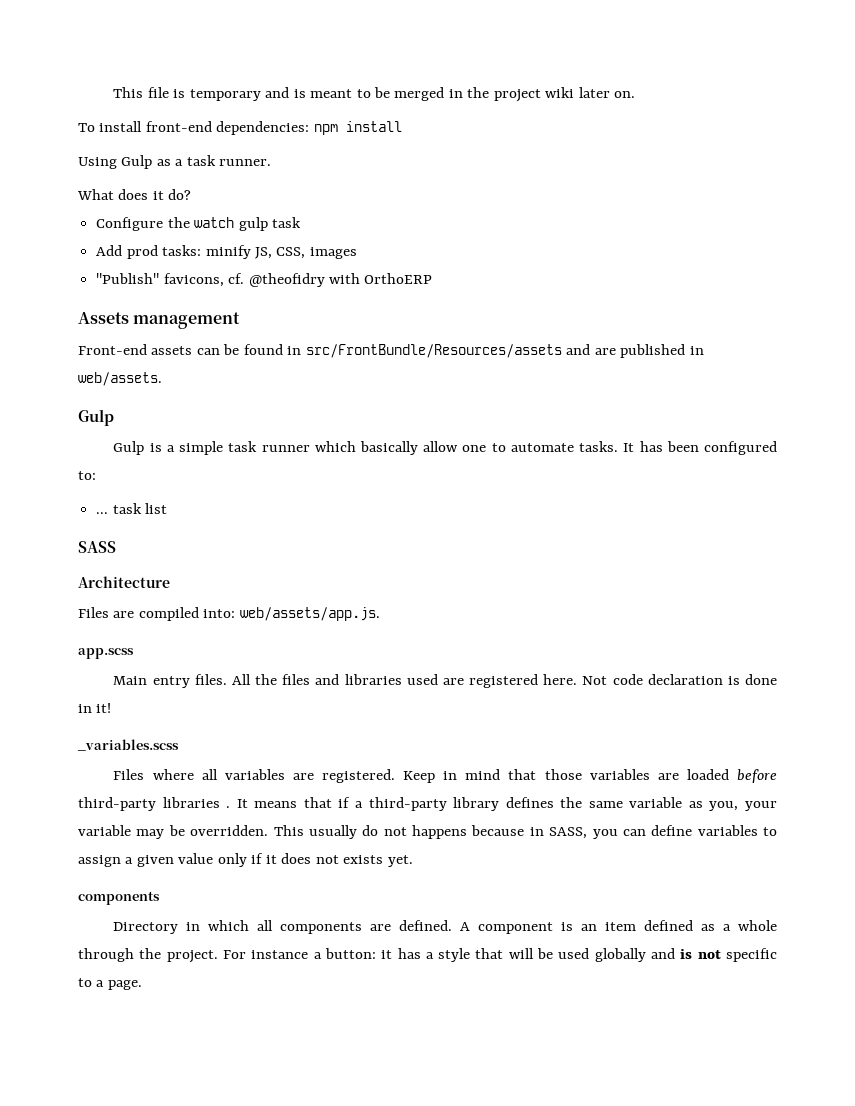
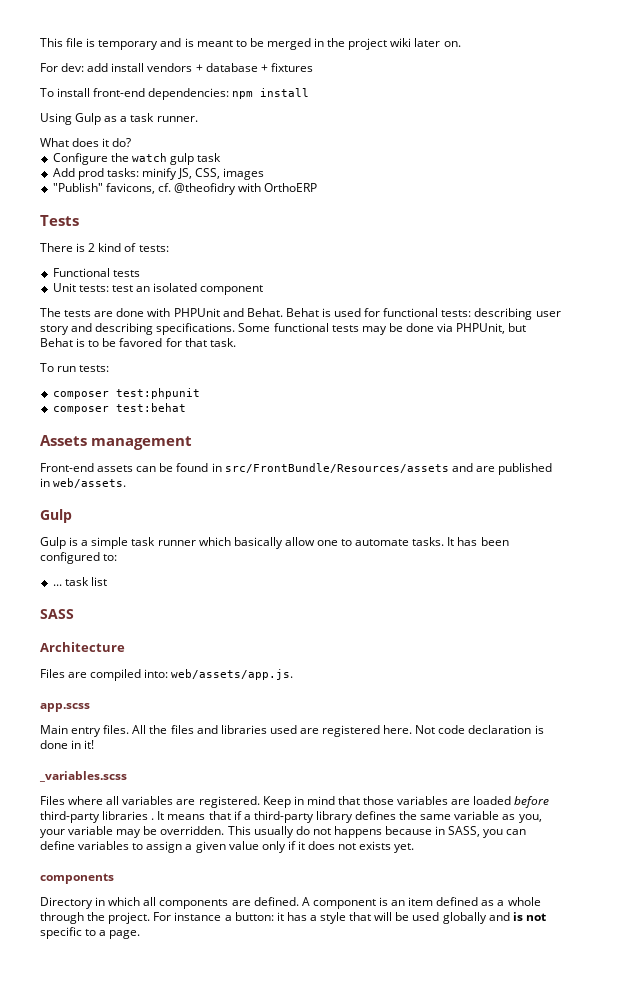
(636, 94) none -> [40,63,313,72] // For dev: add install vendors + database + fixtures
(433, 278) none -> [40,215,79,226] [40,243,169,252] [52,268,140,277] [52,283,264,295] [40,308,561,320] [40,323,527,335] [40,338,236,347] [40,363,110,372] [52,388,200,399] [52,403,186,414] // Tests // There is 2 kind of tests: // Functional tests // Unit tests: test an isolated component // The tests are done with PHPUnit and Behat. Behat is used for functional tests: describing user story and describing specifications. Some functional tests may be done via PHPUnit, but Behat is to be favored for that task. // To run tests: // composer test:phpunit // composer test:behat

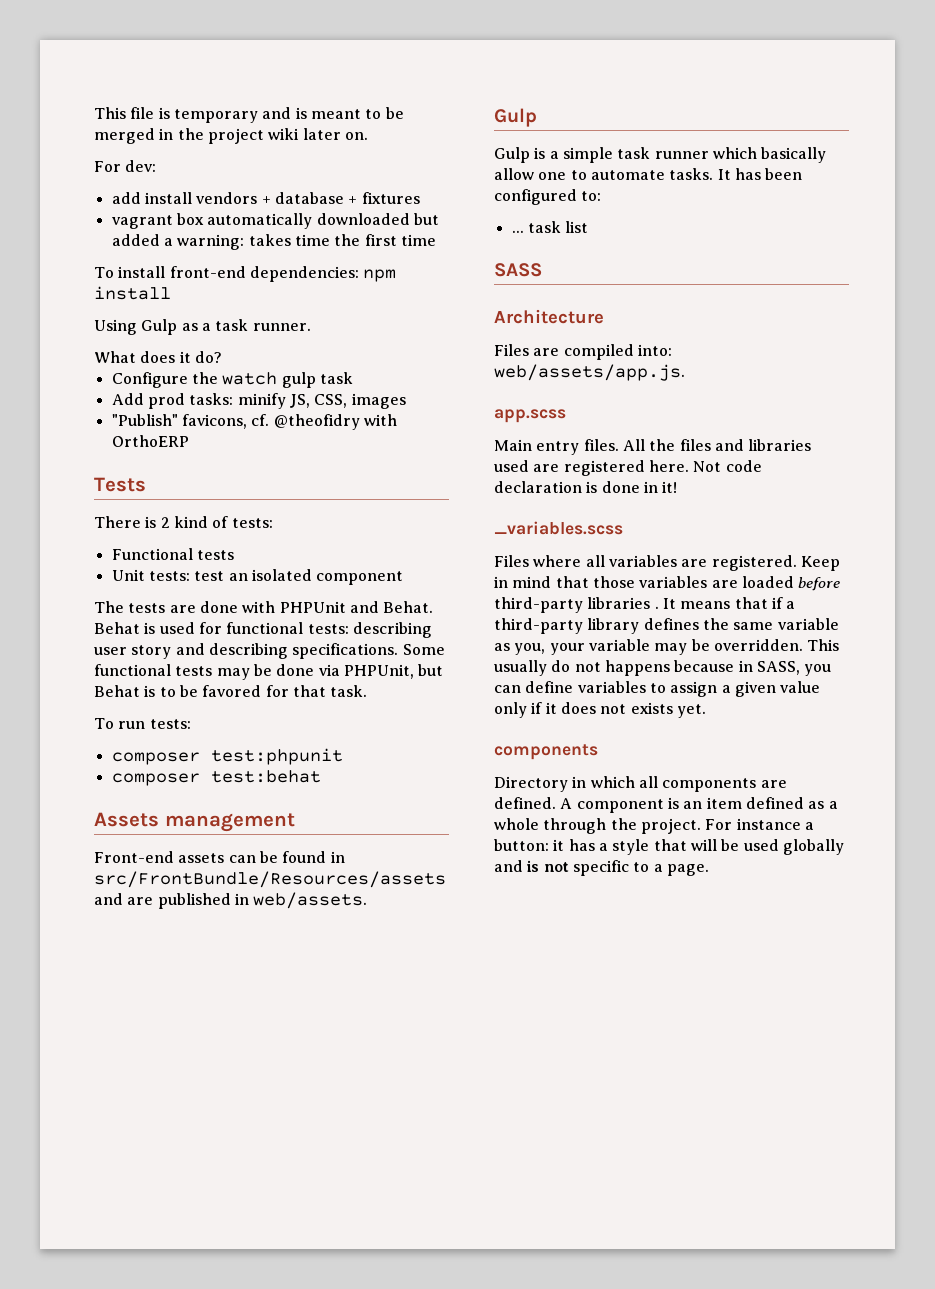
(85, 67) none -> (157, 166) //
(313, 67) none -> [111,213,439,229] [111,234,436,250] // vagrant box automatically downloaded but added a warning: takes time the first time

